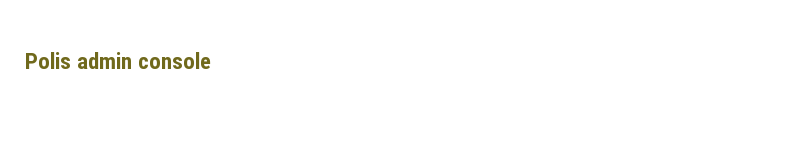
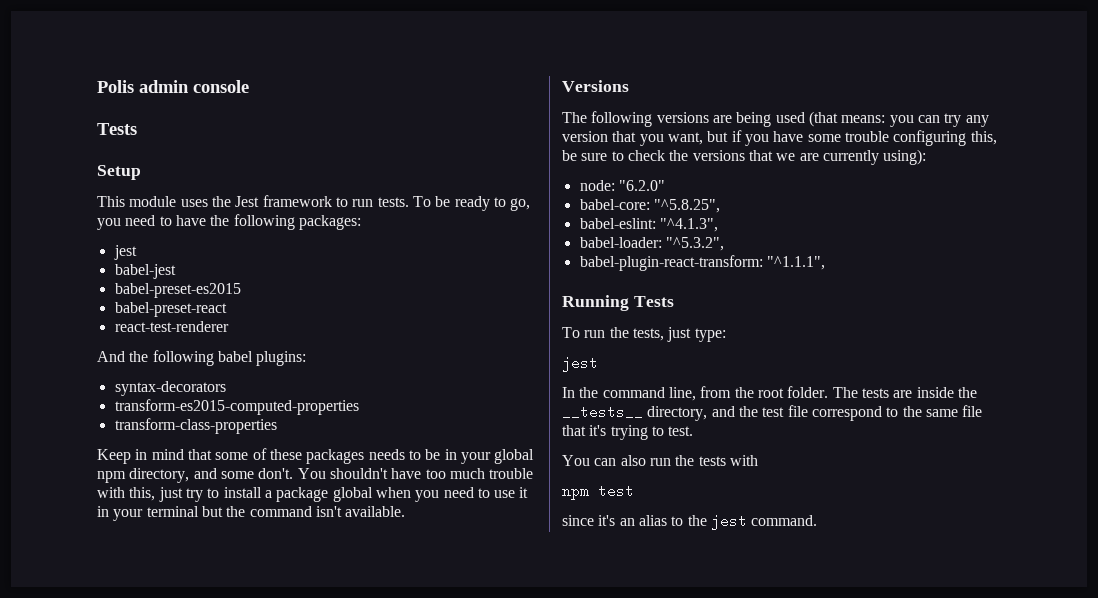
(212, 60) none -> [97,123,137,135] [97,165,141,180] [97,195,531,211] [97,214,361,230] [113,245,137,260] [114,264,176,279] [114,283,241,298] [114,302,227,317] [114,321,229,332] [97,350,307,366] [114,381,226,396] [114,399,359,415] [114,418,277,434] [97,448,535,464] [97,468,534,483] [97,487,529,502] [97,506,406,521] [562,80,629,92] [562,111,989,127] [562,130,997,146] [562,149,927,165] [579,180,665,191] [579,199,720,213] [579,218,718,232] [579,237,724,251] [579,255,825,271] [562,295,674,311] [562,327,726,342] [562,356,598,372] [562,386,977,401] [562,405,983,421] [562,425,694,440] [562,455,758,466] [562,484,634,500] [562,514,818,530] // Tests // Setup // This module uses the Jest framework to run tests. To be ready to go, you need to have the following packages: // jest // babel-jest // babel-preset-es2015 // babel-preset-react // react-test-renderer // And the following babel plugins: // syntax-decorators // transform-es2015-computed-properties // transform-class-properties // Keep in mind that some of these packages needs to be in your global npm directory, and some don't. You shouldn't have too much trouble with this, just try to install a package global when you need to use it in your terminal but the command isn't available. // Versions // The following versions are being used (that means: you can try any version that you want, but if you have some trouble configuring this, be sure to check the versions that we are currently using): // node: "6.2.0" // babel-core: "^5.8.25", // babel-eslint: "^4.1.3", // babel-loader: "^5.3.2", // babel-plugin-react-transform: "^1.1.1", // Running Tests // To run the tests, just type: // jest // In the command line, from the root folder. The tests are inside the __tests__ directory, and the test file correspond to the same file that it's trying to test. // You can also run the tests with // npm test // since it's an alias to the jest command.

